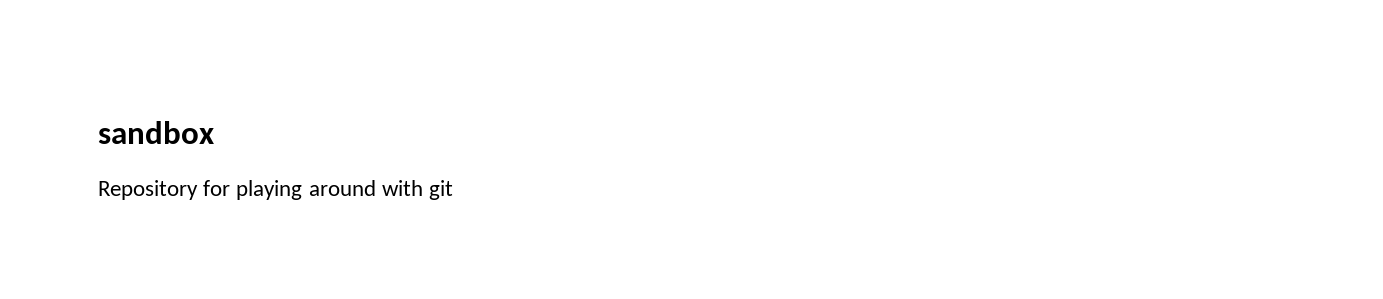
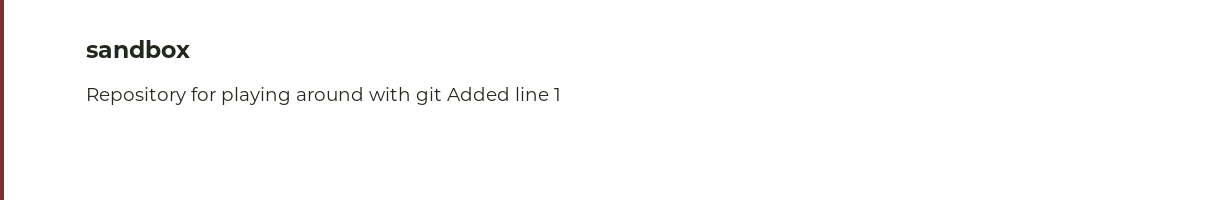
(454, 190) none -> [447,87,561,101] Added line 1

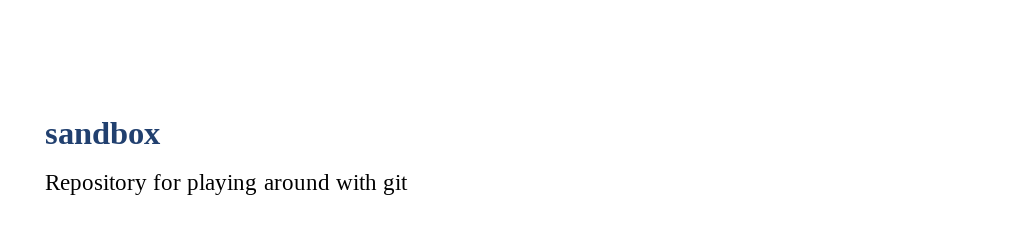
[447,87,561,101] Added line 1 -> (409, 185) none

